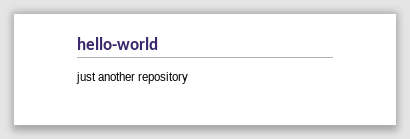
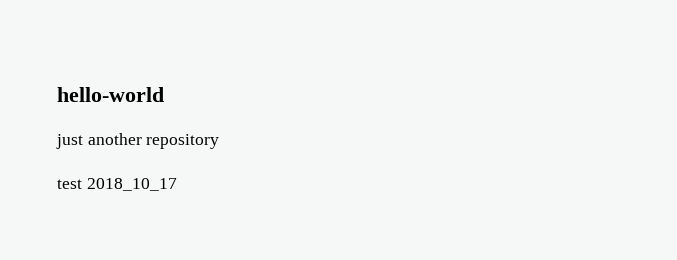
(189, 78) none -> [57,178,177,191] // test 2018_10_17

